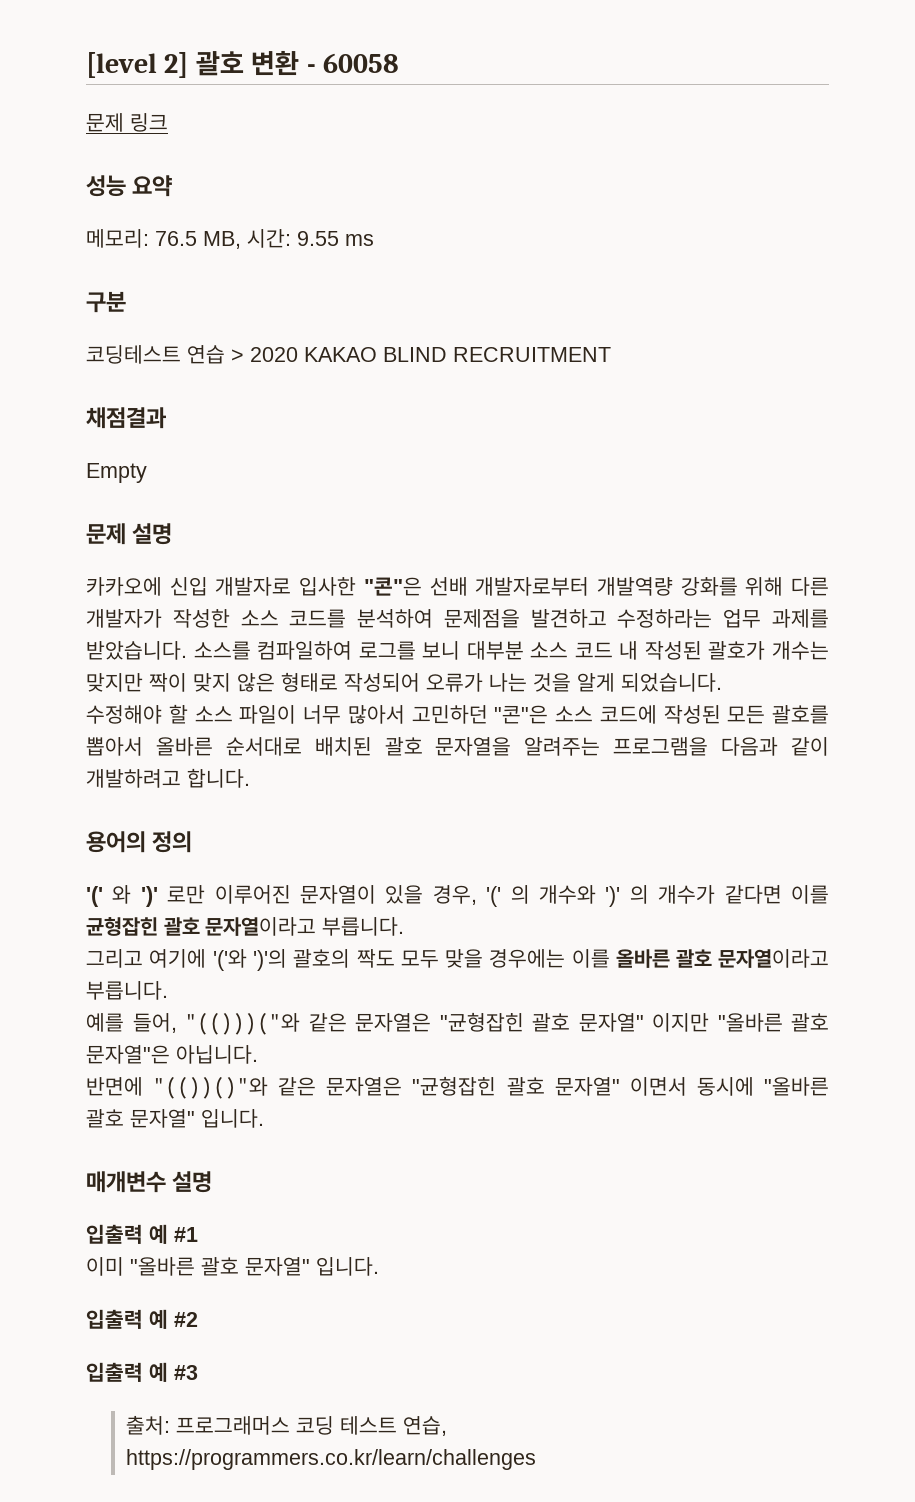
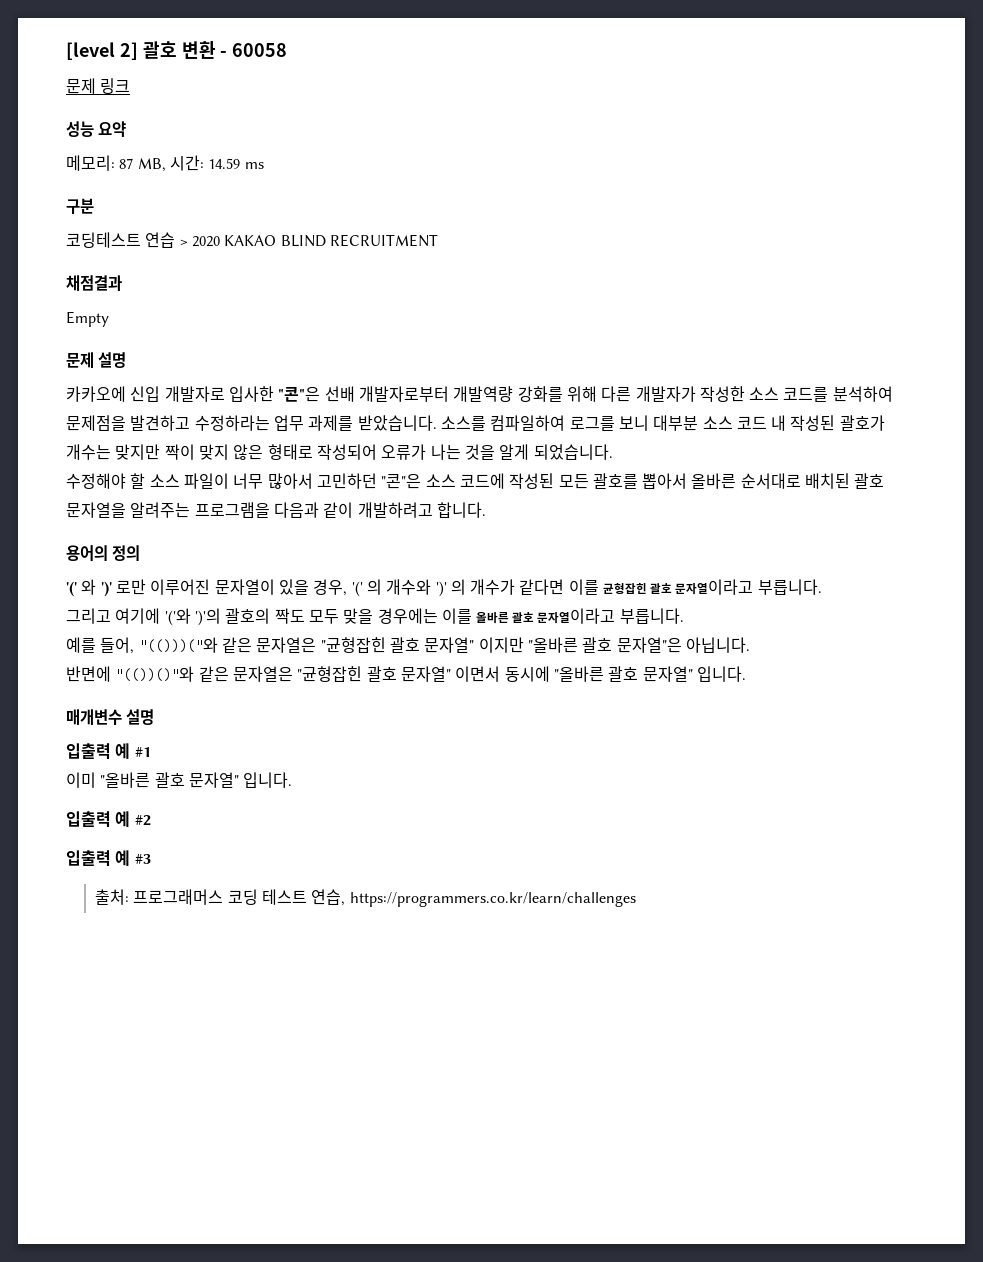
[155,231,197,246] 76.5 -> [119,158,134,169] 87
[297,231,339,246] 9.55 -> [208,158,241,169] 14.59

